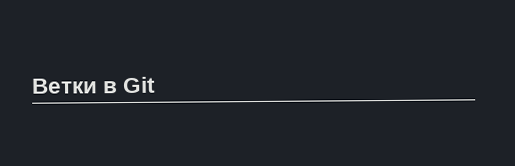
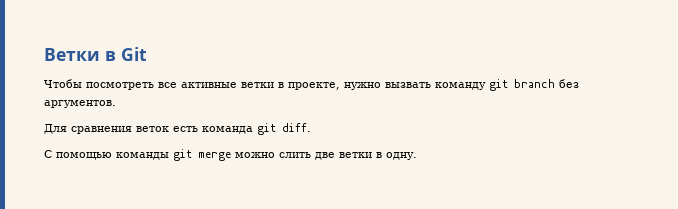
(157, 85) none -> [44,79,579,91] [44,100,116,108] [44,123,311,135] [44,149,417,161] // Чтобы посмотреть все активные ветки в проекте, нужно вызвать команду git branch без аргументов. // Для сравнения веток есть команда git diff. // С помощью команды git merge можно слить две ветки в одну.

